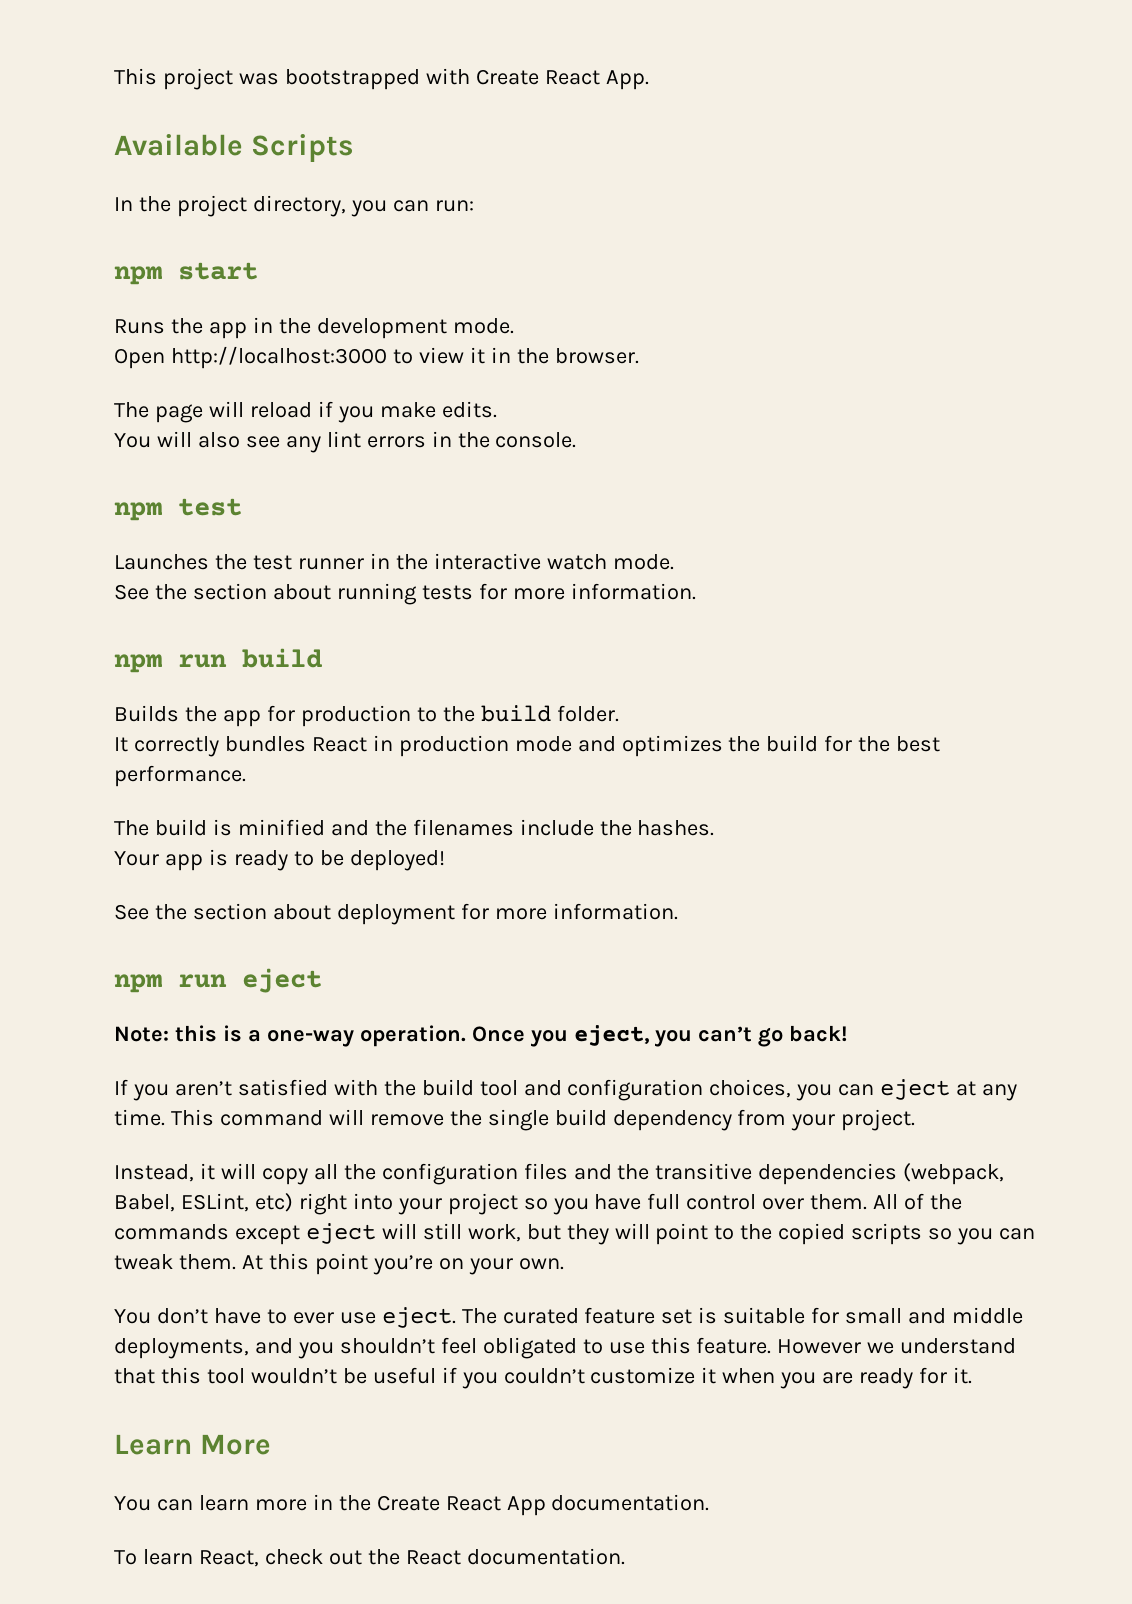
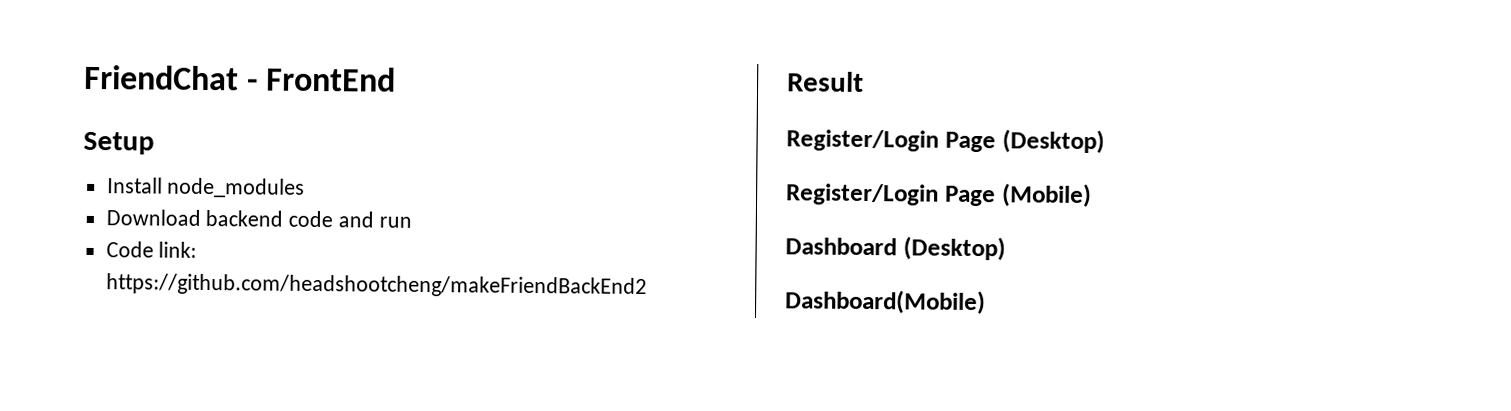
[114,68,649,90] [114,134,354,162] [114,195,474,217] [114,262,258,285] [114,317,514,339] [114,346,639,369] [114,401,497,423] [114,431,577,453] [114,498,242,521] [114,553,674,570] [114,583,696,605] [114,648,322,673] [114,705,619,727] [114,735,941,757] [114,765,246,787] [114,819,715,836] [114,849,445,871] [114,903,678,925] [114,968,322,993] [114,1025,848,1047] [114,1079,1018,1101] [114,1109,916,1131] [114,1163,1005,1185] [114,1193,963,1215] [114,1223,1036,1245] [114,1253,564,1275] [114,1307,1024,1328] [114,1337,1017,1359] [114,1367,973,1389] [114,1434,271,1455] [114,1494,710,1516] [114,1548,625,1567] This project was bootstrapped with Create React App. // Available Scripts // In the project directory, you can run: // npm start // Runs the app in the development mode. // Open http://localhost:3000 to view it in the browser. // The page will reload if you make edits. // You will also see any lint errors in the console. // npm test // Launches the test runner in the interactive watch mode. // See the section about running tests for more information. // npm run build // Builds the app for production to the build folder. // It correctly bundles React in production mode and optimizes the build for the best performance. // The build is minified and the filenames include the hashes. // Your app is ready to be deployed! // See the section about deployment for more information. // npm run eject // Note: this is a one-way operation. Once you eject, you can’t go back! // If you aren’t satisfied with the build tool and configuration choices, you can eject at any time. This command will remove the single build dependency from your project. // Instead, it will copy all the configuration files and the transitive dependencies (webpack, Babel, ESLint, etc) right into your project so you have full control over them. All of the commands except eject will still work, but they will point to the copied scripts so you can tweak them. At this point you’re on your own. // You don’t have to ever use eject. The curated feature set is suitable for small and middle deployments, and you shouldn’t feel obligated to use this feature. However we understand that this tool wouldn’t be useful if you couldn’t customize it when you are ready for it. // Learn More // You can learn more in the Create React App documentation. // To learn React, check out the React documentation. -> [84,64,397,92] [83,131,155,155] [106,177,306,198] [105,209,412,228] [105,241,198,258] [105,273,647,299] [787,71,864,92] [786,129,1105,154] [786,183,1092,208] [785,236,1006,261] [785,289,986,315] FriendChat - FrontEnd // Setup // Install node_modules // Download backend code and run // Code link: https://github.com/headshootcheng/makeFriendBackEnd2 // Result // Register/Login Page (Desktop) // Register/Login Page (Mobile) // Dashboard (Desktop) // Dashboard(Mobile)

